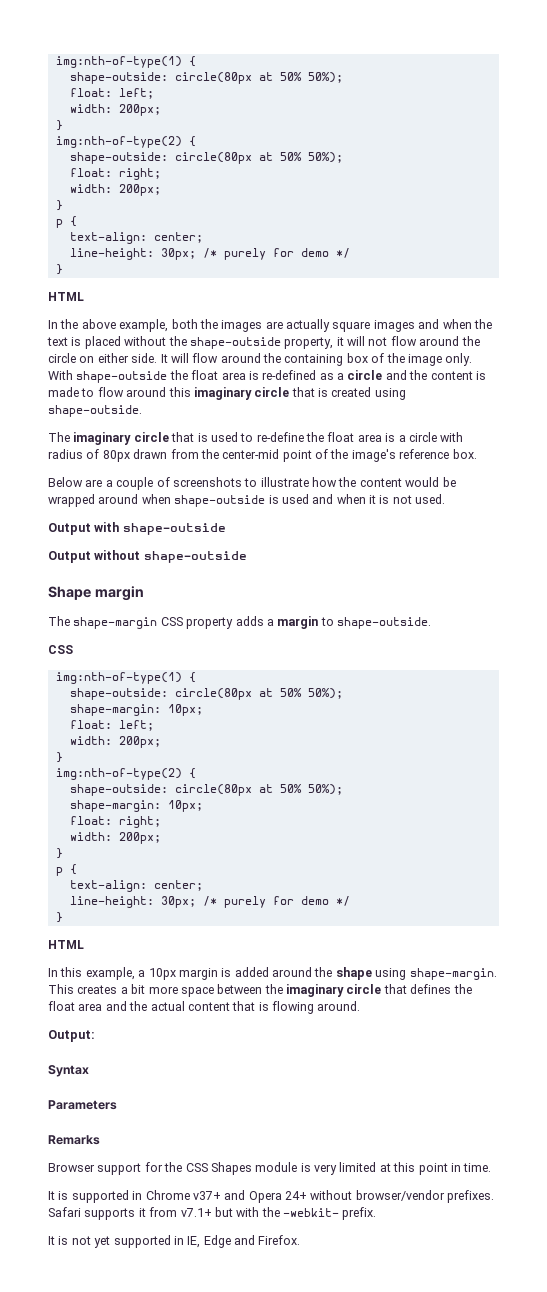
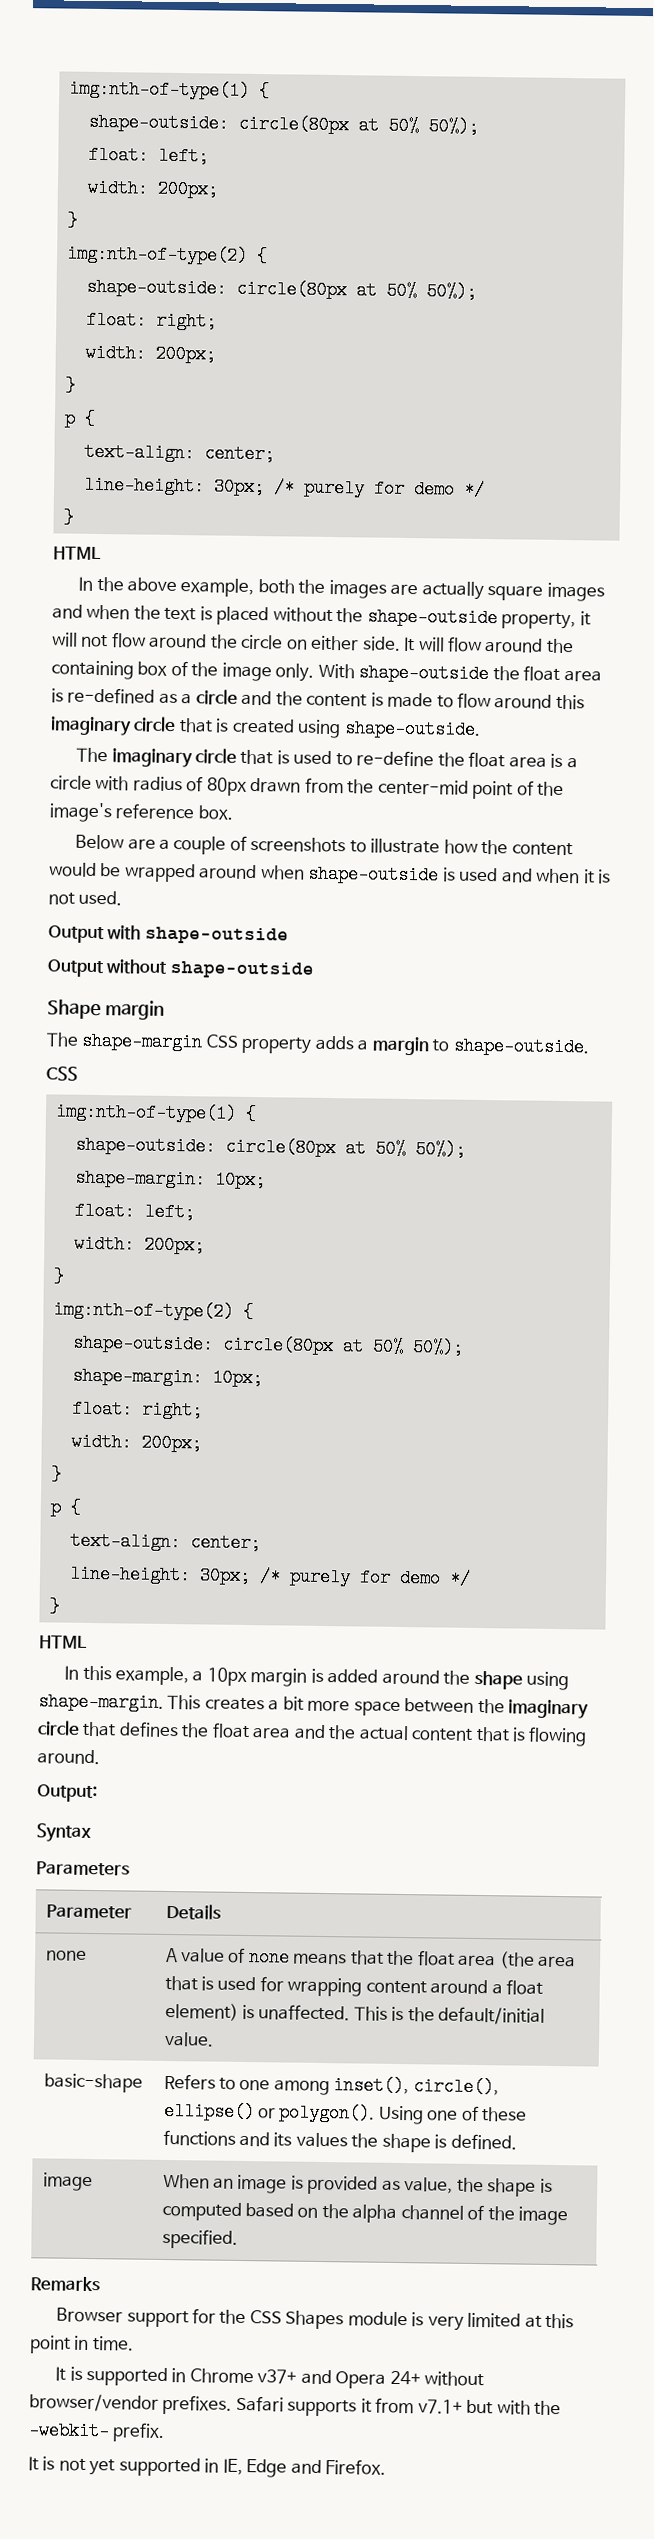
(117, 1105) none -> [45,1904,132,1919] [165,1903,221,1920] [45,1950,87,1961] [165,1947,577,1969] [164,1975,544,1997] [164,2002,546,2025] [163,2031,214,2047] [43,2073,143,2093] [163,2073,499,2097] [163,2101,528,2125] [162,2129,517,2153] [42,2172,93,2192] [162,2173,553,2197] [161,2201,569,2226] [161,2228,238,2249] // Parameter | Details // none | A value of none means that the float area (the area that is used for wrapping content around a float element) is unaffected. This is the default/initial value. // basic-shape | Refers to one among inset(), circle(), ellipse() or polygon(). Using one of these functions and its values the shape is defined. // image | When an image is provided as value, the shape is computed based on the alpha channel of the image specified.

